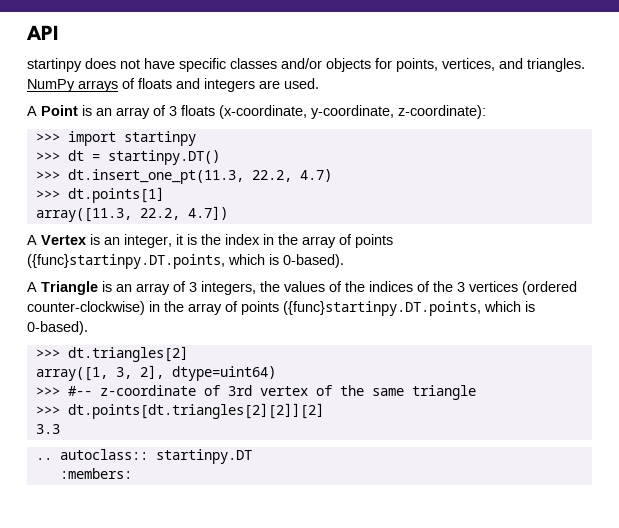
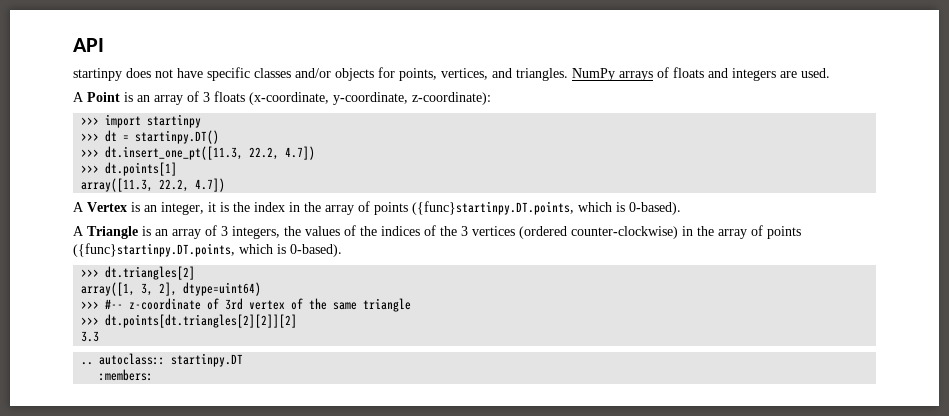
[67,169,332,184] dt.insert_one_pt(11.3, 22.2, 4.7) -> [105,146,316,160] dt.insert_one_pt([11.3, 22.2, 4.7])

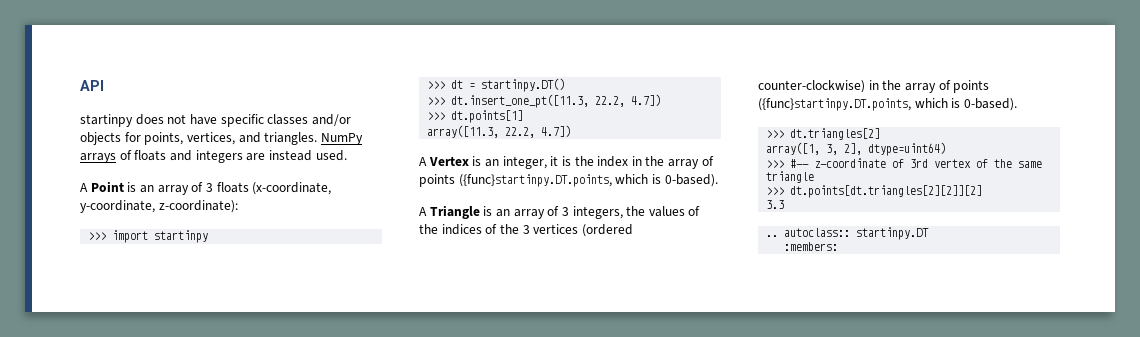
(797, 74) none -> [268,150,312,161] instead

